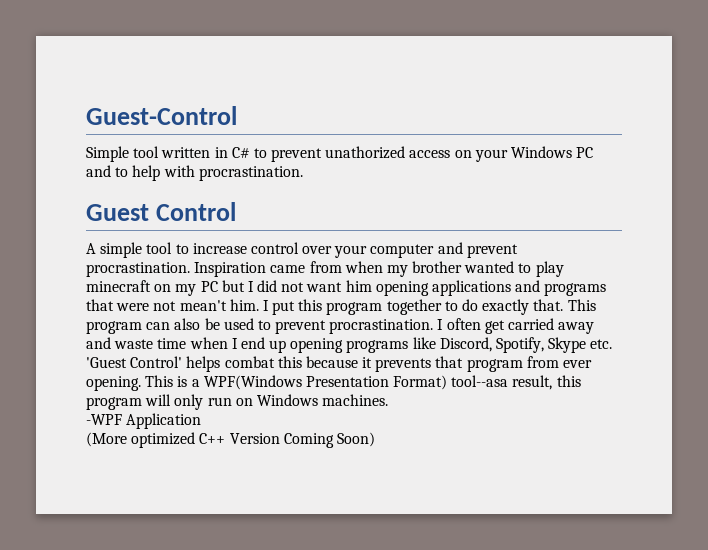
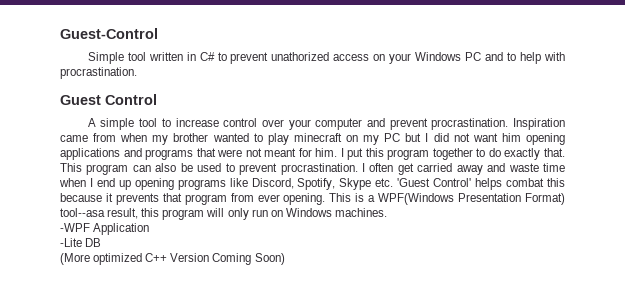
[179,300,227,311] mean't -> [264,148,312,157] meant for
(202, 421) none -> [60,238,102,247] // -Lite DB

